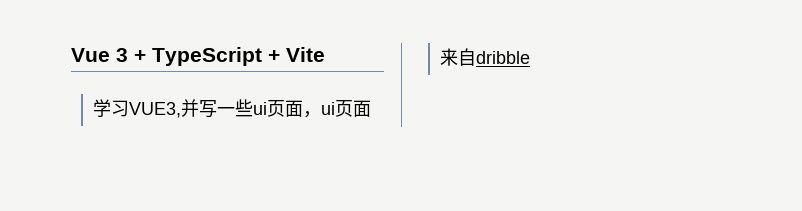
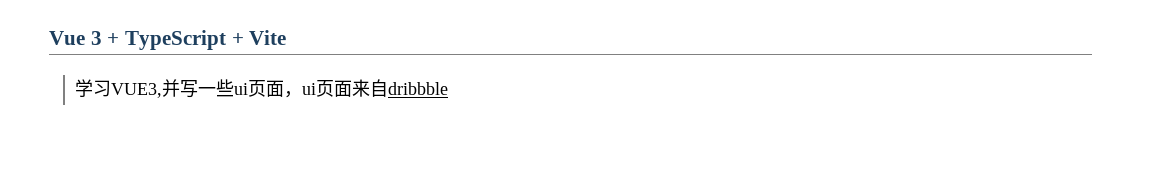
[476,51,531,64] dribble -> [388,82,449,95] dribbble

